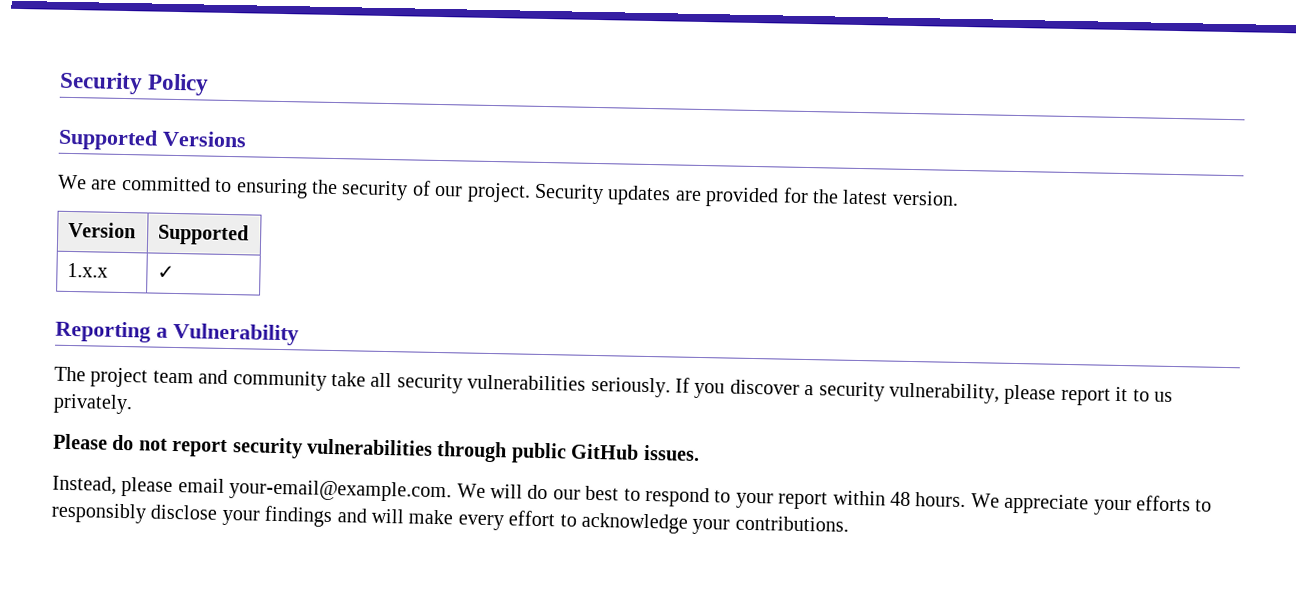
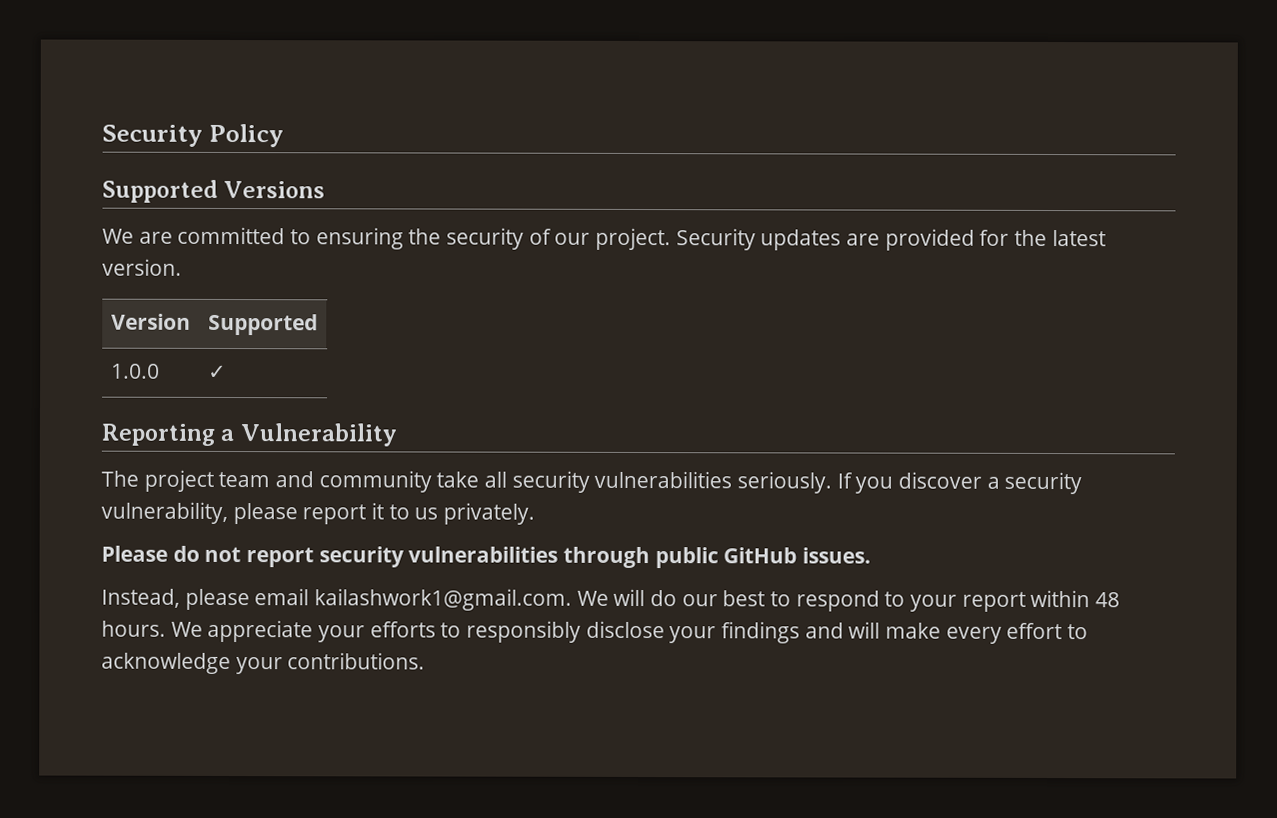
[67,262,109,278] 1.x.x -> [110,363,160,379] 1.0.0
[229,479,453,503] your-email@example.com. -> [314,588,573,611] kailashwork1@gmail.com.

